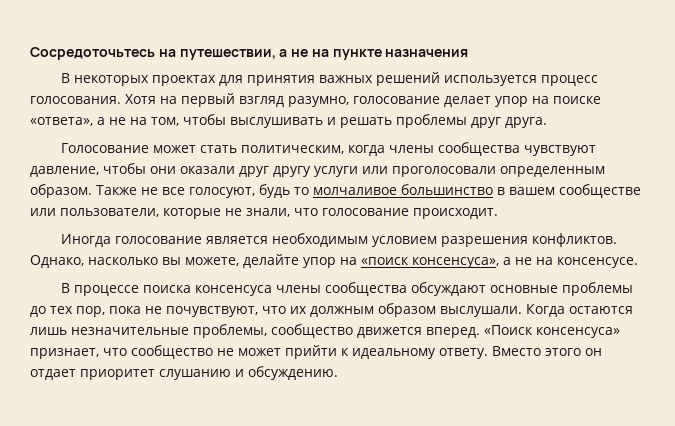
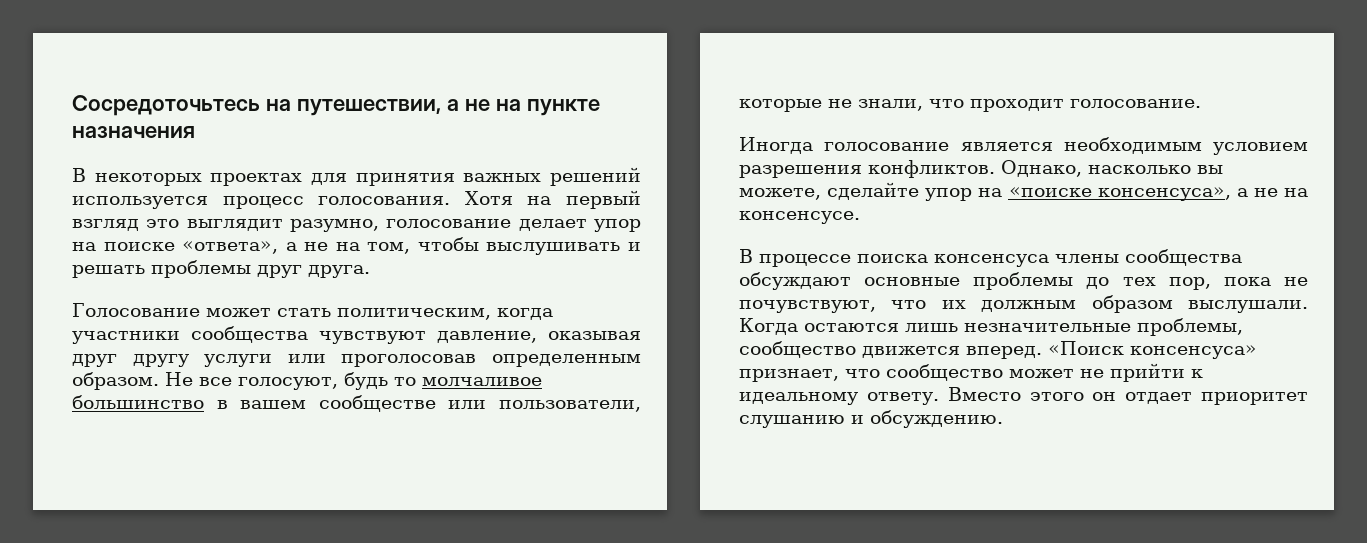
(284, 101) none -> [146,219,283,231] это выглядит
[388,145,434,153] члены -> [72,331,180,344] участники
[103,163,235,174] чтобы они оказали -> [548,331,641,340] оказывая
[392,166,496,177] проголосовали -> [341,354,477,367] проголосовав
[96,185,158,195] Также не -> [165,372,193,386] Не
[322,208,498,219] голосование происходит. -> [970,99,1201,112] проходит голосование.
[243,254,409,268] делайте упор на «поиск -> [827,182,1092,201] сделайте упор на «поиске
[217,348,281,356] не может -> [1009,369,1104,378] может не

